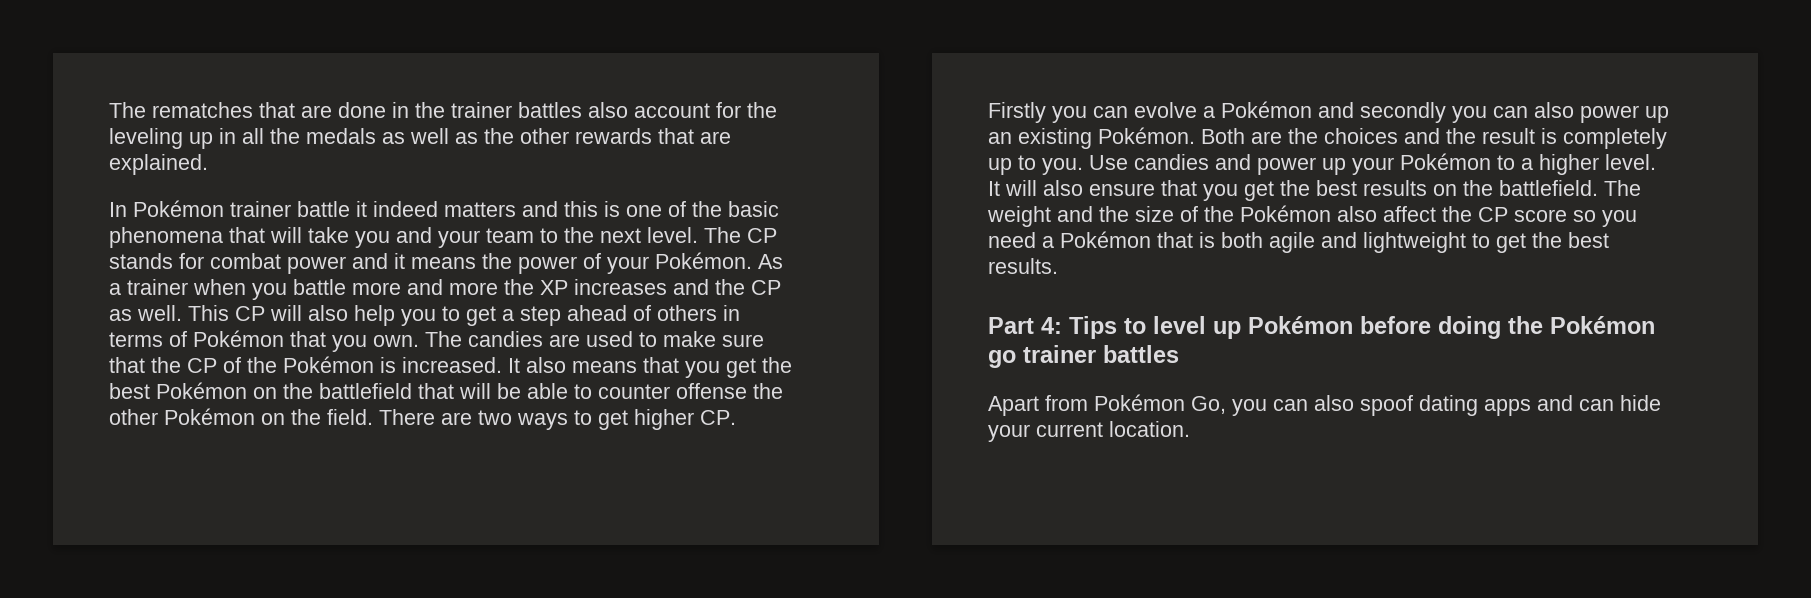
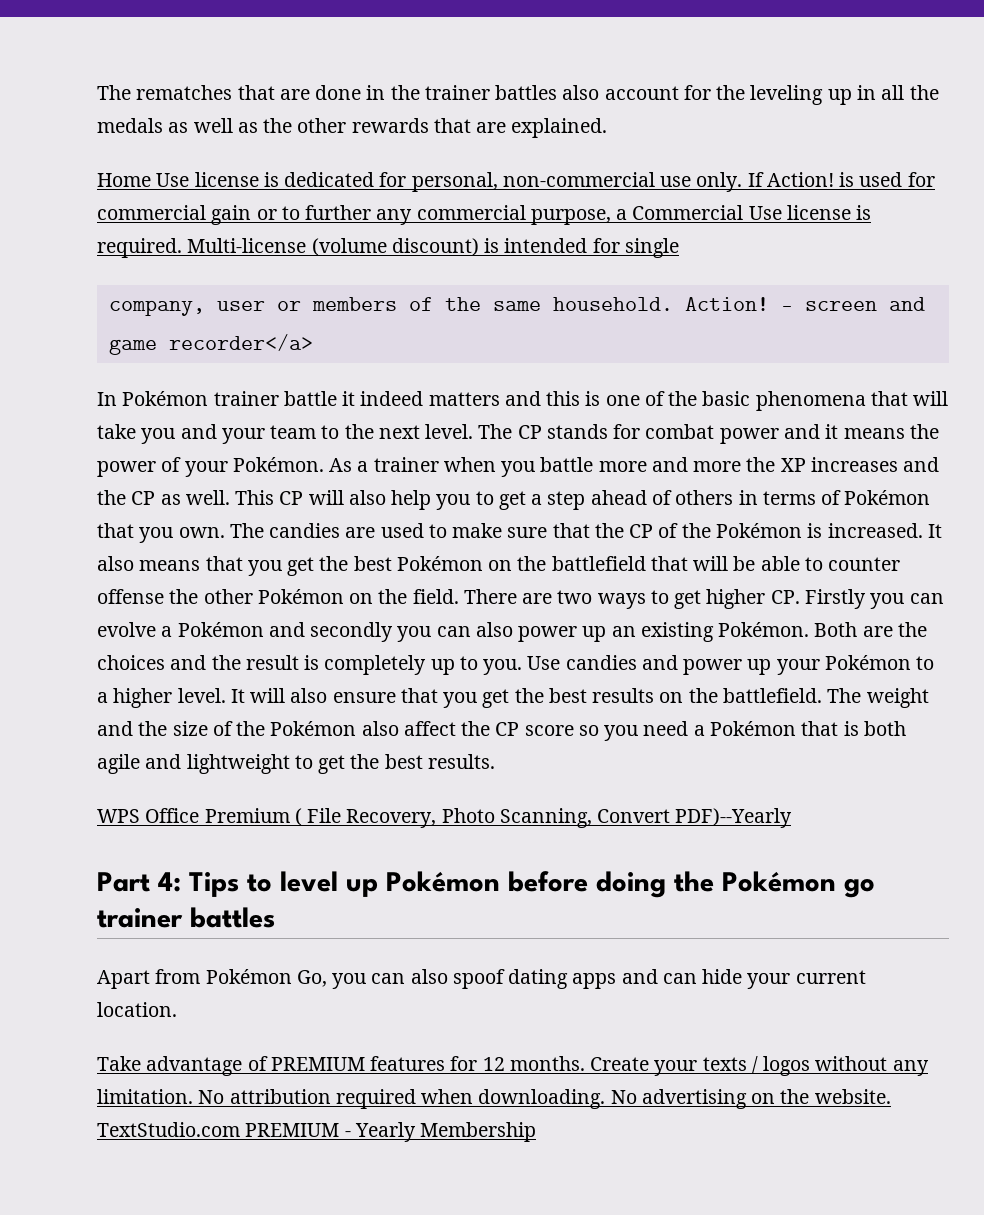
(208, 164) none -> [97,172,935,192] [97,205,872,225] [97,238,679,258] [108,297,925,316] [108,334,313,355] // Home Use license is dedicated for personal, non-commercial use only. If Action! is used for commercial gain or to further any commercial purpose, a Commercial Use license is required. Multi-license (volume discount) is intended for single // company, user or members of the same household. Action! - screen and game recorder</a>
(1058, 266) none -> [97,808,793,828] // WPS Office Premium ( File Recovery, Photo Scanning, Convert PDF)--Yearly
(1190, 429) none -> [97,1056,929,1076] [97,1089,891,1109] [97,1122,537,1142] // Take advantage of PREMIUM features for 12 months. Create your texts / logos without any limitation. No attribution required when downloading. No advertising on the website. TextStudio.com PREMIUM - Yearly Membership

